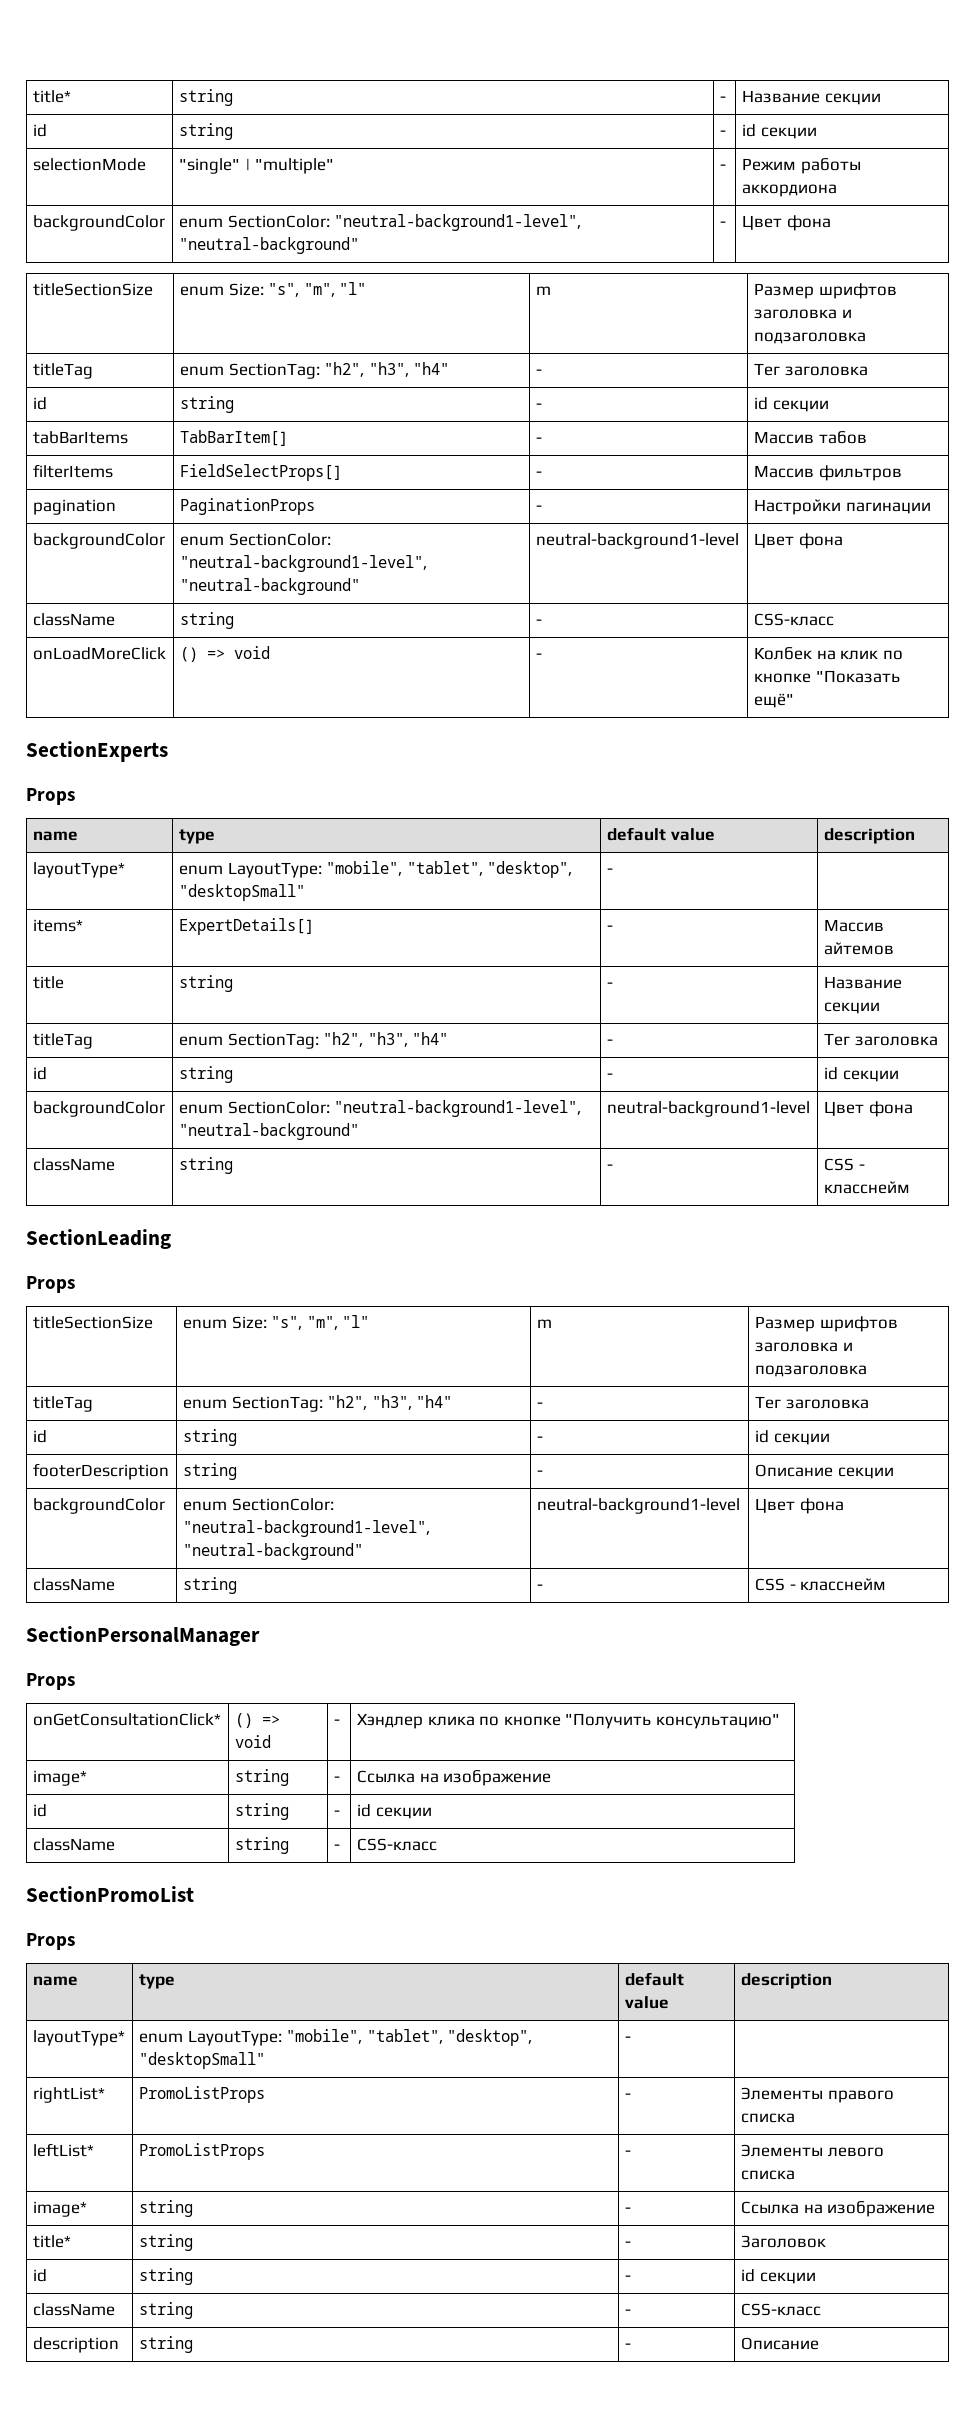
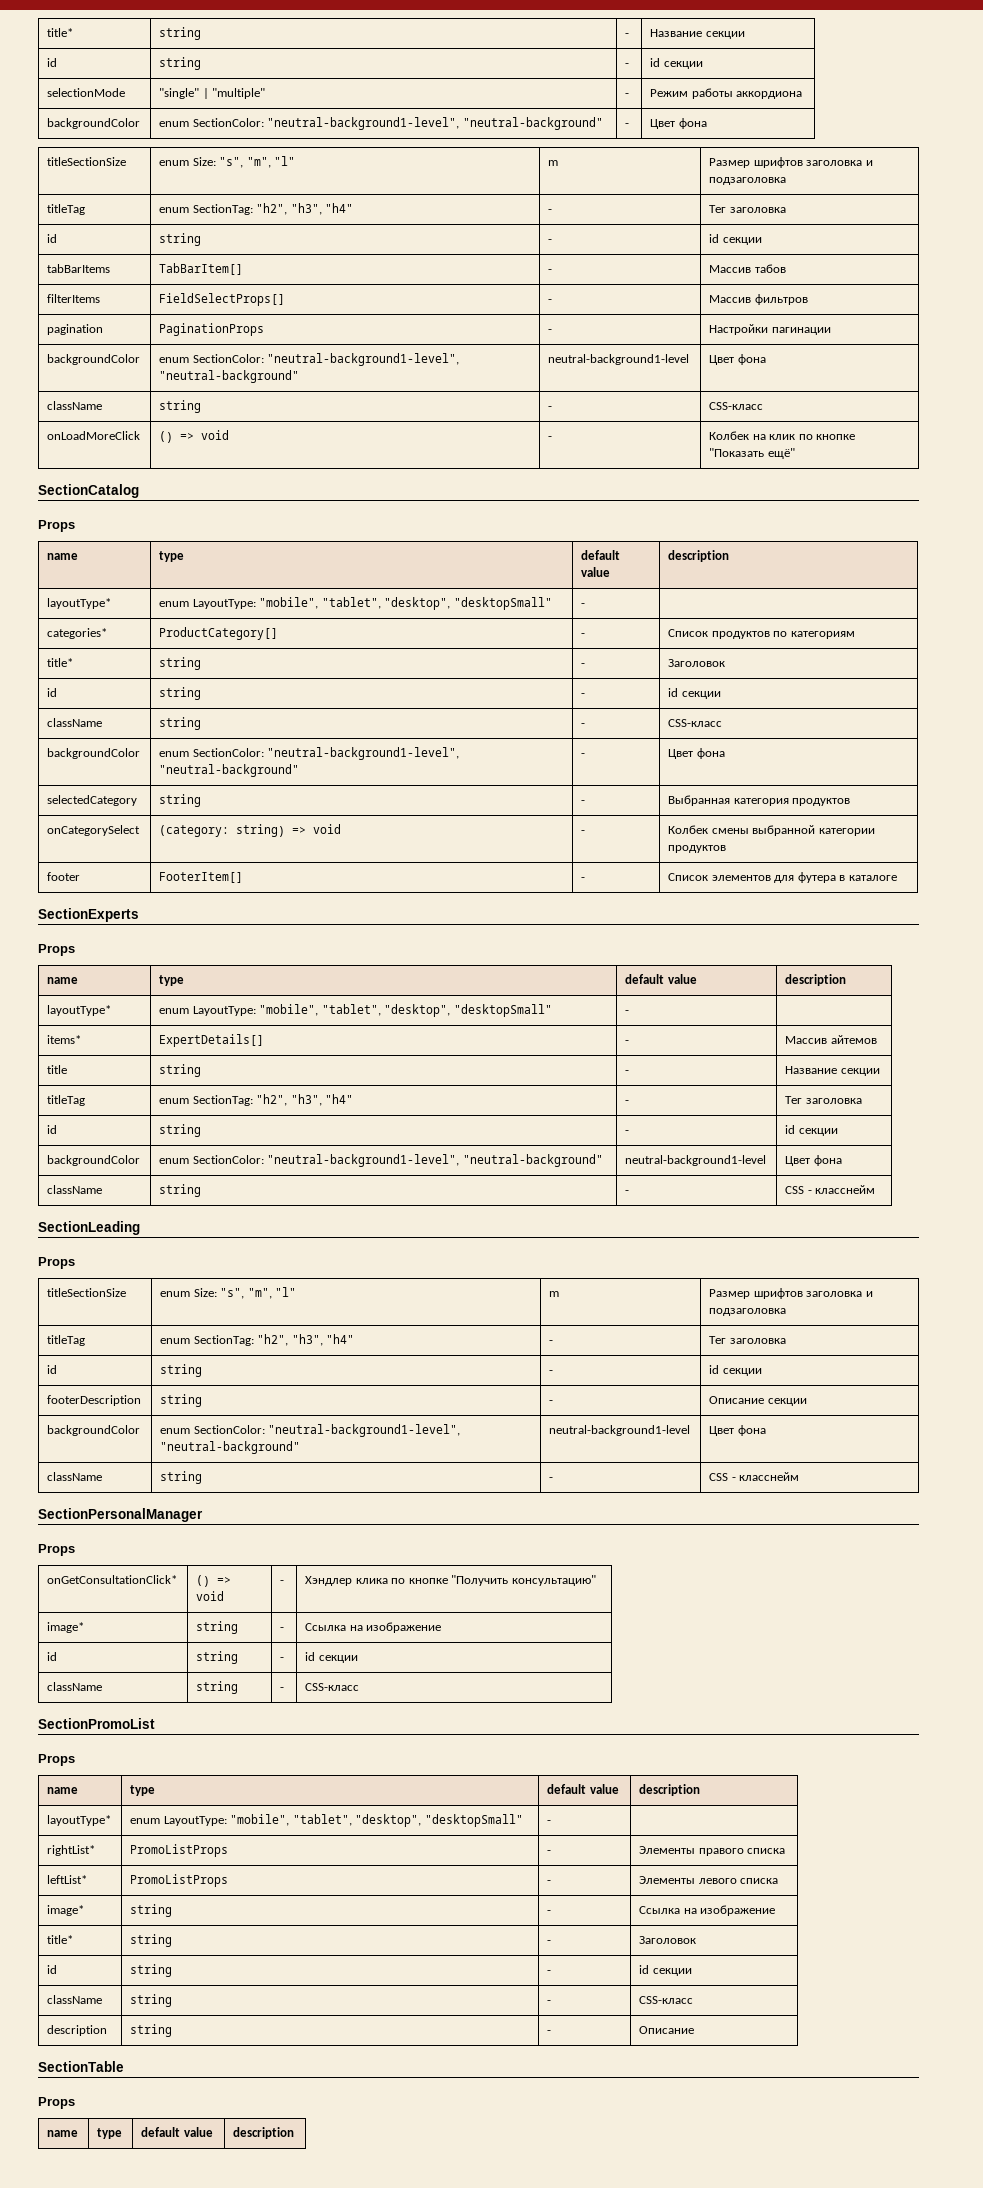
(794, 700) none -> [38,484,139,498] [38,520,75,532] [47,553,79,560] [159,551,185,562] [581,550,621,560] [581,567,611,577] [668,550,730,562] [47,598,112,609] [159,597,552,610] [581,603,586,607] [47,628,108,639] [159,627,279,640] [581,633,586,637] [668,629,855,639] [47,658,74,667] [159,657,202,670] [581,663,586,667] [668,659,726,667] [47,688,58,697] [159,687,202,700] [581,693,586,697] [668,688,721,699] [47,718,103,727] [159,717,202,730] [581,723,586,727] [668,719,723,727] [47,748,141,759] [159,747,460,760] [159,764,300,777] [581,753,586,757] [668,748,725,759] [47,795,138,806] [159,794,202,807] [581,800,586,804] [668,795,851,806] [47,825,141,836] [159,824,342,837] [581,830,586,834] [668,825,875,836] [668,845,727,853] [47,872,81,881] [159,872,244,883] [581,877,586,881] [668,872,897,883] // SectionCatalog // Props // name | type | default value | description // layoutType* | enum LayoutType: "mobile", "tablet", "desktop", "desktopSmall" | - | // categories* | ProductCategory[] | - | Список продуктов по категориям // title* | string | - | Заголовок // id | string | - | id секции // className | string | - | CSS-класс // backgroundColor | enum SectionColor: "neutral-background1-level", "neutral-background" | - | Цвет фона // selectedCategory | string | - | Выбранная категория продуктов // onCategorySelect | (category: string) => void | - | Колбек смены выбранной категории продуктов // footer | FooterItem[] | - | Список элементов для футера в каталоге
(819, 2343) none -> [38,2061,124,2072] [38,2097,75,2109] [47,2130,79,2137] [97,2128,123,2139] [141,2127,213,2137] [233,2127,295,2139] // SectionTable // Props // name | type | default value | description

